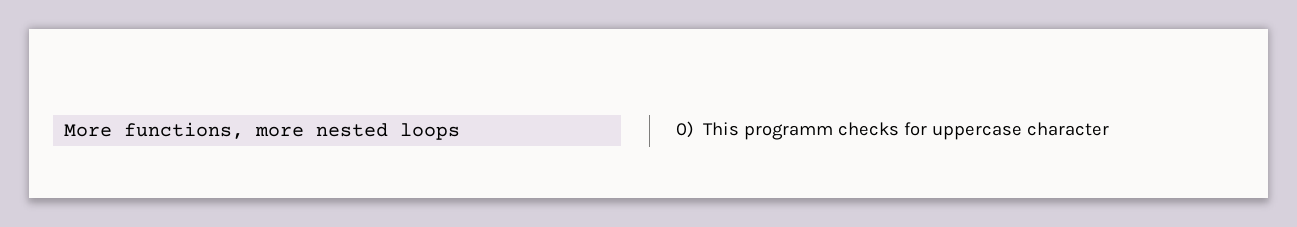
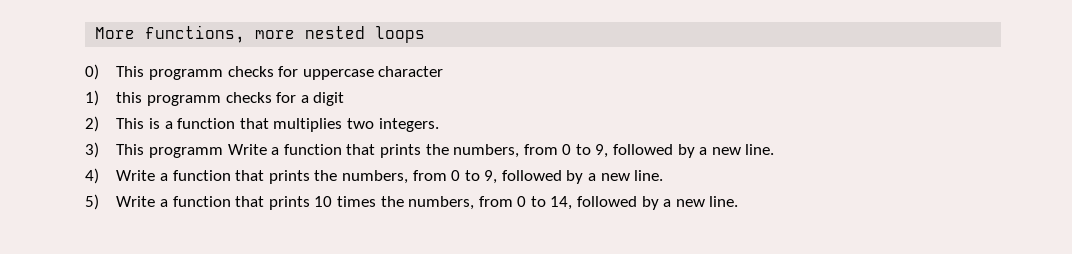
(1110, 129) none -> [85,90,345,106] [85,116,439,132] [85,142,775,158] [85,168,664,184] [85,194,739,210] // 1) this programm checks for a digit // 2) This is a function that multiplies two integers. // 3) This programm Write a function that prints the numbers, from 0 to 9, followed by a new line. // 4) Write a function that prints the numbers, from 0 to 9, followed by a new line. // 5) Write a function that prints 10 times the numbers, from 0 to 14, followed by a new line.

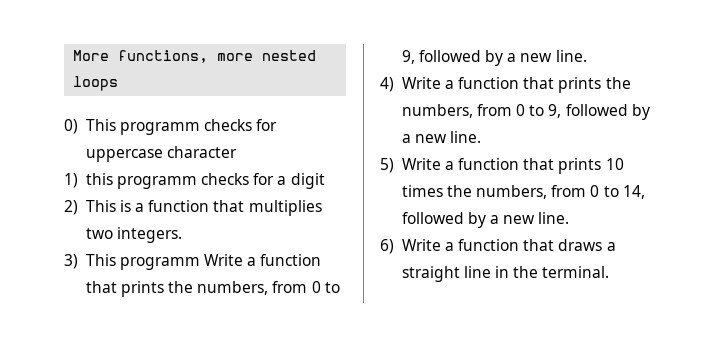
(739, 201) none -> [380,239,616,254] [401,266,610,282] // 6) Write a function that draws a straight line in the terminal.

